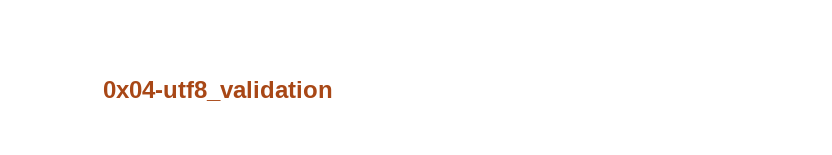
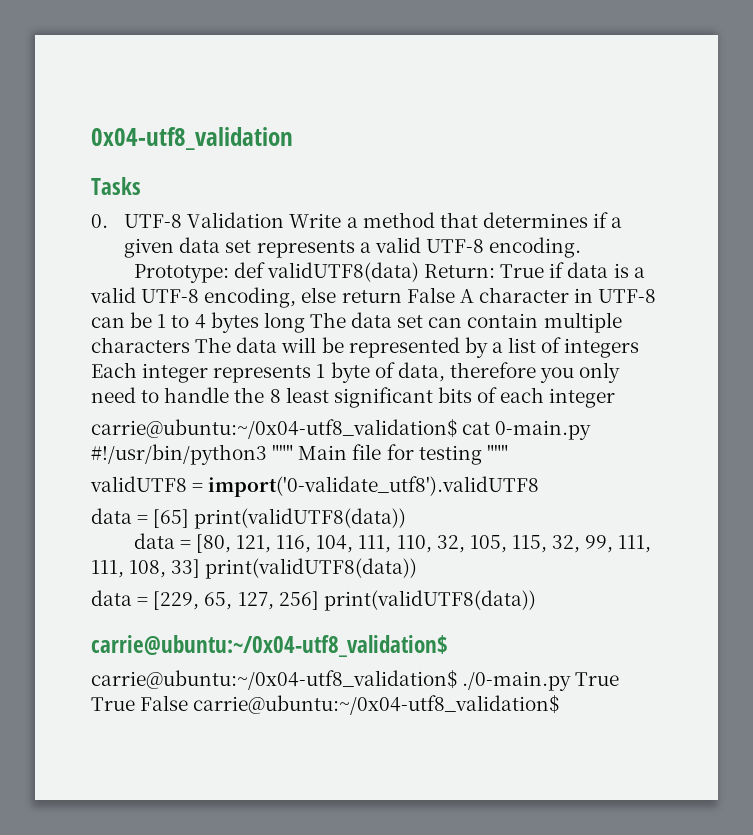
(333, 91) none -> [91,177,141,195] [91,212,623,228] [124,237,582,258] [133,262,645,283] [90,287,657,308] [91,312,622,333] [91,337,640,358] [91,362,621,383] [91,387,616,408] [91,419,592,440] [91,444,508,465] [90,476,540,497] [91,508,407,529] [133,533,652,553] [91,558,418,579] [91,590,536,611] [91,635,448,657] [91,670,620,691] [91,695,560,715] // Tasks // 0. UTF-8 Validation Write a method that determines if a given data set represents a valid UTF-8 encoding. // Prototype: def validUTF8(data) Return: True if data is a valid UTF-8 encoding, else return False A character in UTF-8 can be 1 to 4 bytes long The data set can contain multiple characters The data will be represented by a list of integers Each integer represents 1 byte of data, therefore you only need to handle the 8 least significant bits of each integer // carrie@ubuntu:~/0x04-utf8_validation$ cat 0-main.py #!/usr/bin/python3 """ Main file for testing """ // validUTF8 = import('0-validate_utf8').validUTF8 // data = [65] print(validUTF8(data)) // data = [80, 121, 116, 104, 111, 110, 32, 105, 115, 32, 99, 111, 111, 108, 33] print(validUTF8(data)) // data = [229, 65, 127, 256] print(validUTF8(data)) // carrie@ubuntu:~/0x04-utf8_validation$ // carrie@ubuntu:~/0x04-utf8_validation$ ./0-main.py True True False carrie@ubuntu:~/0x04-utf8_validation$

